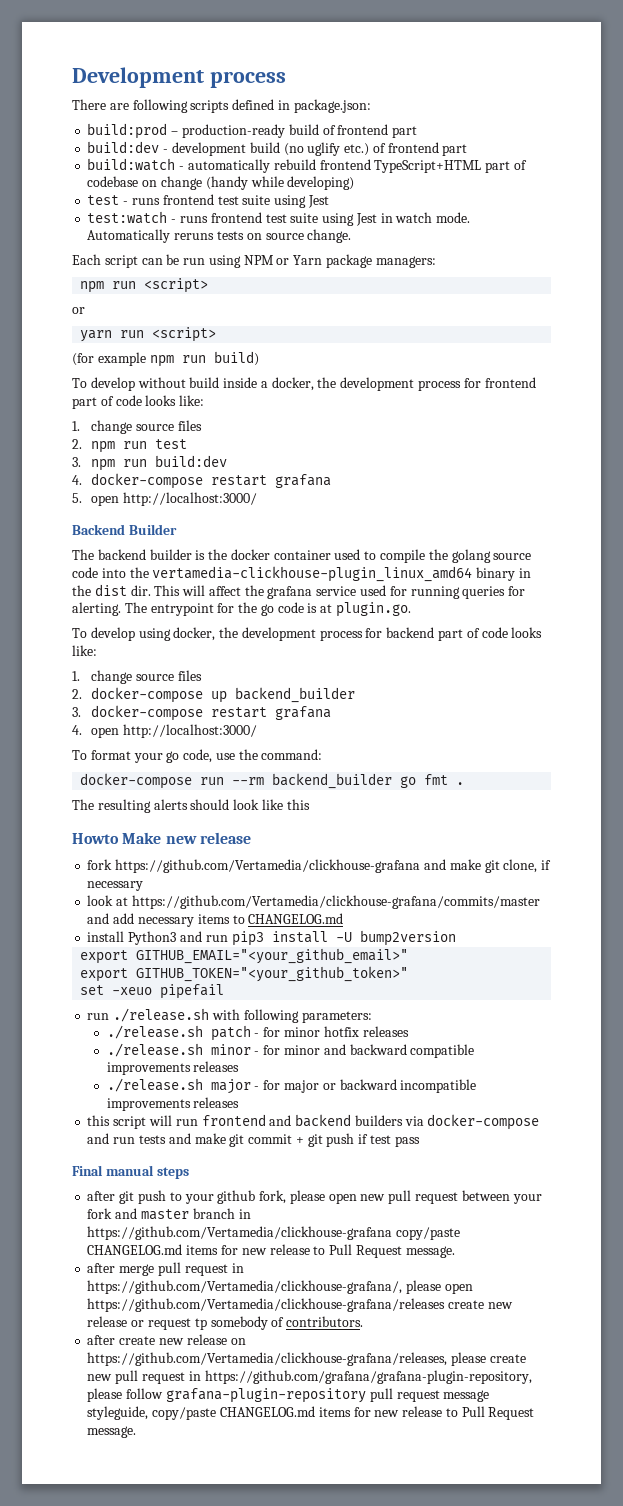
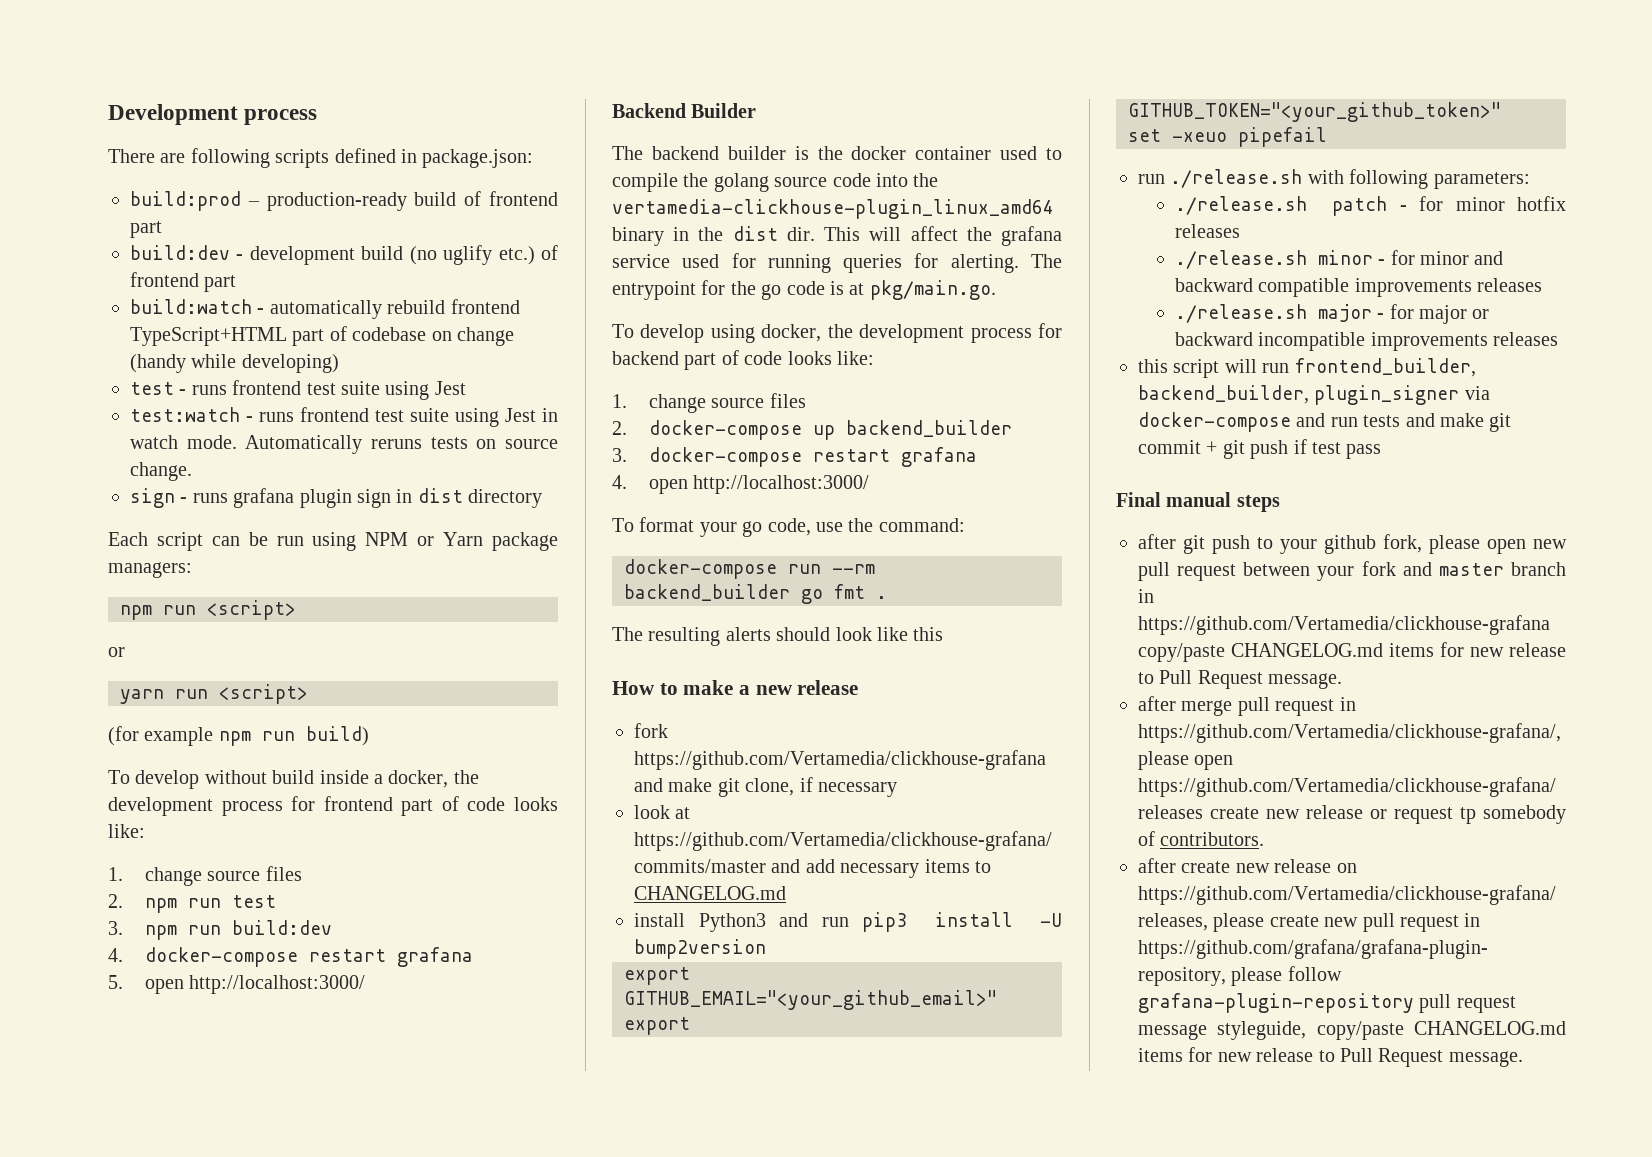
(352, 236) none -> [130,488,543,508] // sign - runs grafana plugin sign in dist directory
[336,602,412,617] plugin.go. -> [869,280,996,300] pkg/main.go.
[72,832,162,844] Howto Make -> [612,680,751,695] How to make a
[201,1114,403,1127] frontend and backend builders -> [1294,358,1476,377] [1138,385,1460,405] frontend_builder, backend_builder, plugin_signer

